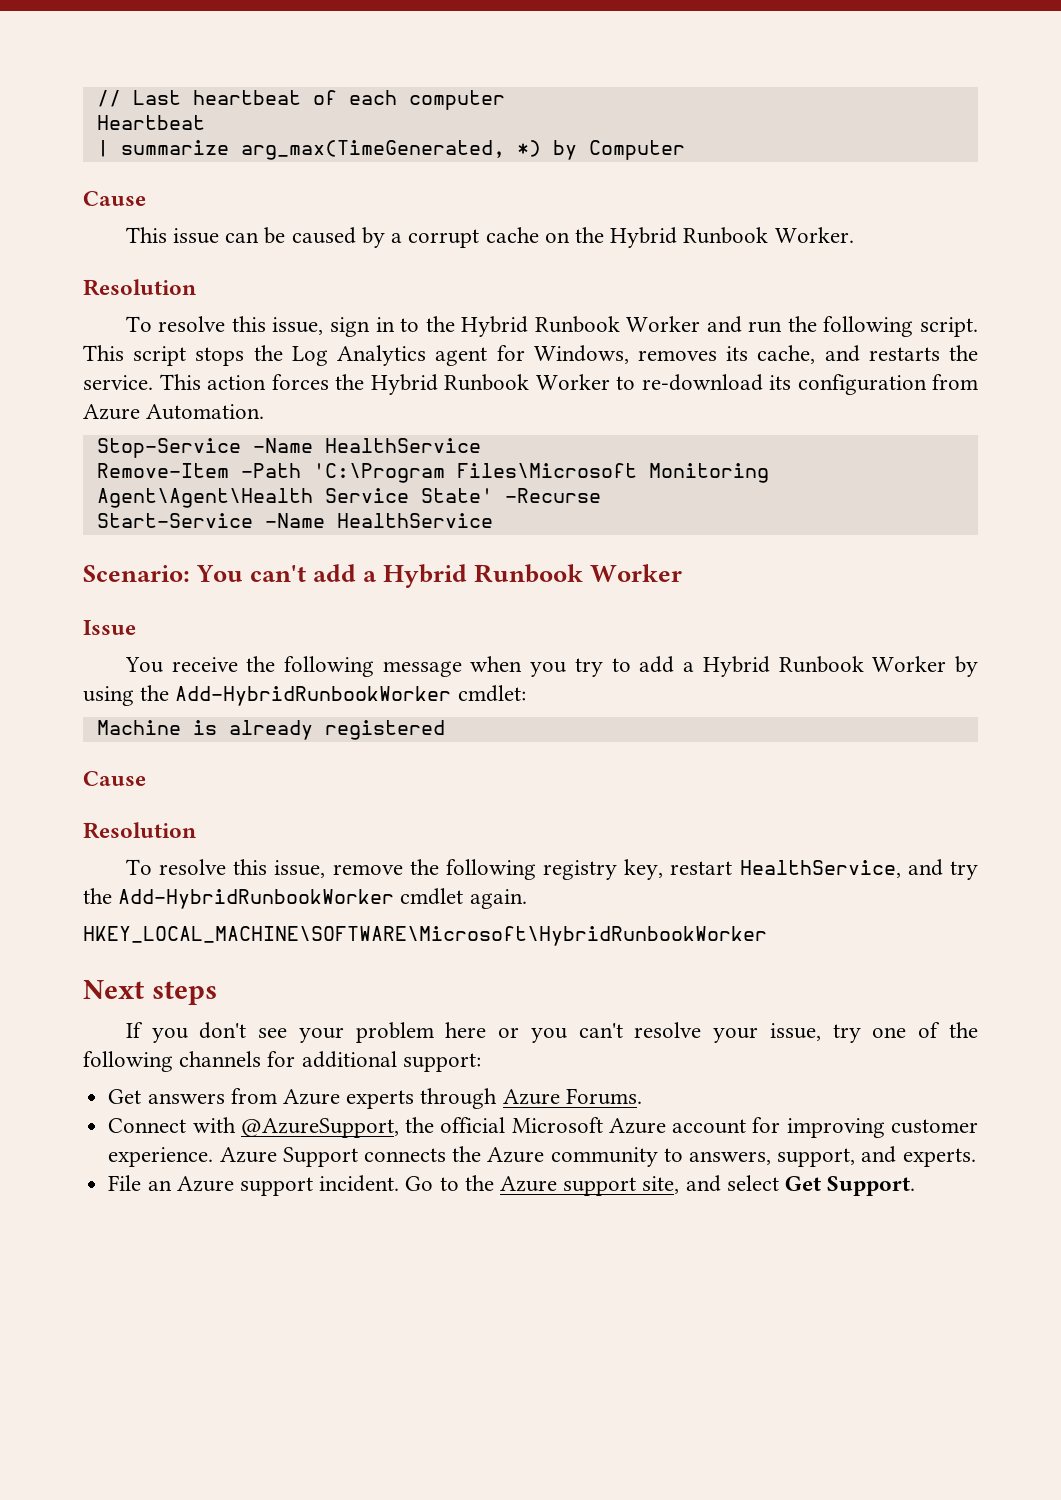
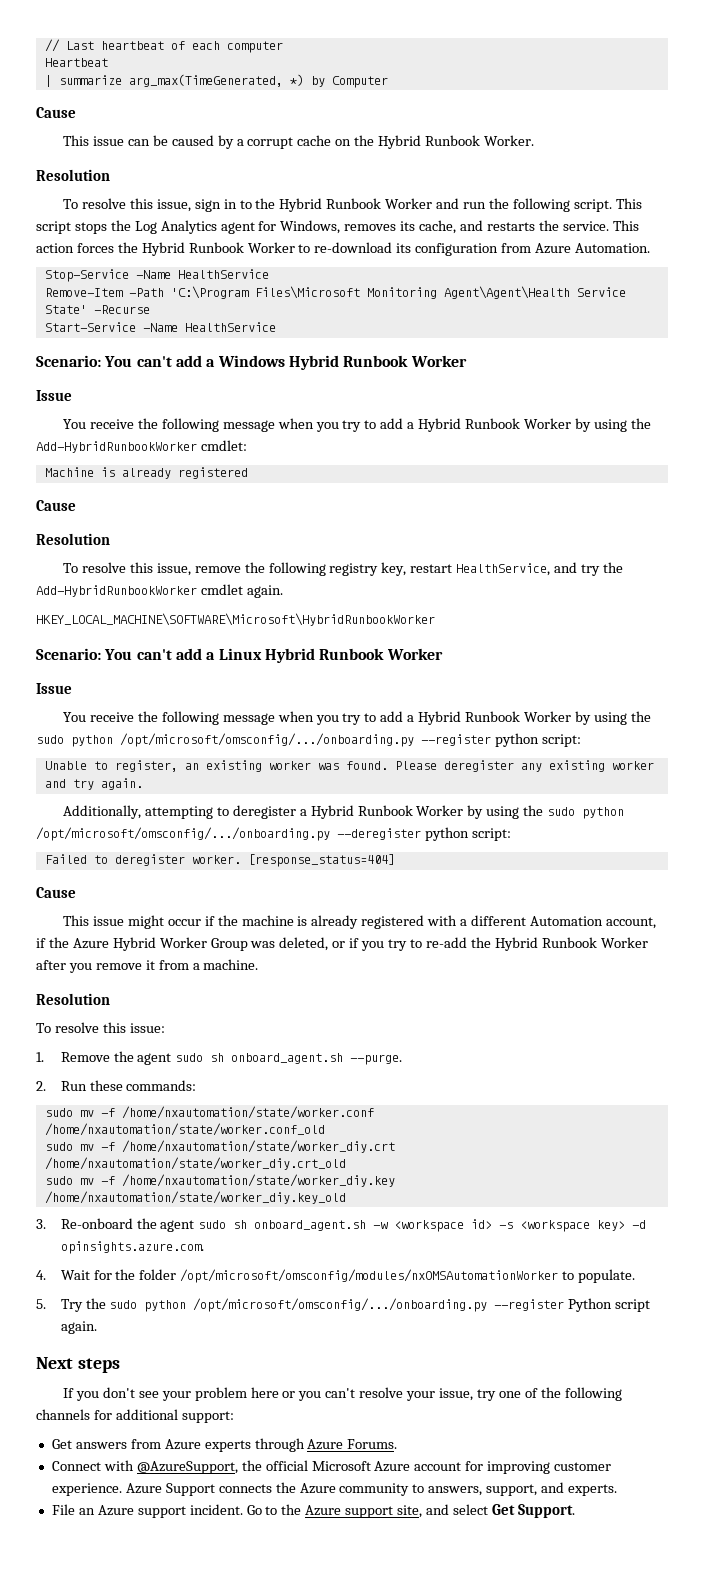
(378, 576) none -> [217,355,285,367] Windows
(767, 936) none -> [36,648,443,663] [36,683,72,694] [63,711,651,725] [36,733,581,747] [44,760,654,772] [44,778,143,790] [63,805,625,819] [36,827,511,841] [44,854,395,867] [36,887,76,898] [63,915,656,929] [36,937,648,951] [36,959,259,973] [36,993,110,1005] [36,1022,165,1033] [36,1051,403,1065] [36,1080,197,1091] [44,1106,374,1119] [44,1123,325,1136] [44,1140,395,1153] [44,1157,346,1170] [44,1174,395,1187] [44,1191,346,1204] [36,1218,647,1232] [60,1241,204,1254] [36,1269,636,1283] [36,1298,651,1312] [60,1321,97,1334] // Scenario: You can't add a Linux Hybrid Runbook Worker // Issue // You receive the following message when you try to add a Hybrid Runbook Worker by using the sudo python /opt/microsoft/omsconfig/.../onboarding.py --register python script: // Unable to register, an existing worker was found. Please deregister any existing worker and try again. // Additionally, attempting to deregister a Hybrid Runbook Worker by using the sudo python /opt/microsoft/omsconfig/.../onboarding.py --deregister python script: // Failed to deregister worker. [response_status=404] // Cause // This issue might occur if the machine is already registered with a different Automation account, if the Azure Hybrid Worker Group was deleted, or if you try to re-add the Hybrid Runbook Worker after you remove it from a machine. // Resolution // To resolve this issue: // 1. Remove the agent sudo sh onboard_agent.sh --purge. // 2. Run these commands: // sudo mv -f /home/nxautomation/state/worker.conf /home/nxautomation/state/worker.conf_old // sudo mv -f /home/nxautomation/state/worker_diy.crt /home/nxautomation/state/worker_diy.crt_old // sudo mv -f /home/nxautomation/state/worker_diy.key /home/nxautomation/state/worker_diy.key_old // 3. Re-onboard the agent sudo sh onboard_agent.sh -w <workspace id> -s <workspace key> -d opinsights.azure.com. // 4. Wait for the folder /opt/microsoft/omsconfig/modules/nxOMSAutomationWorker to populate. // 5. Try the sudo python /opt/microsoft/omsconfig/.../onboarding.py --register Python script again.

